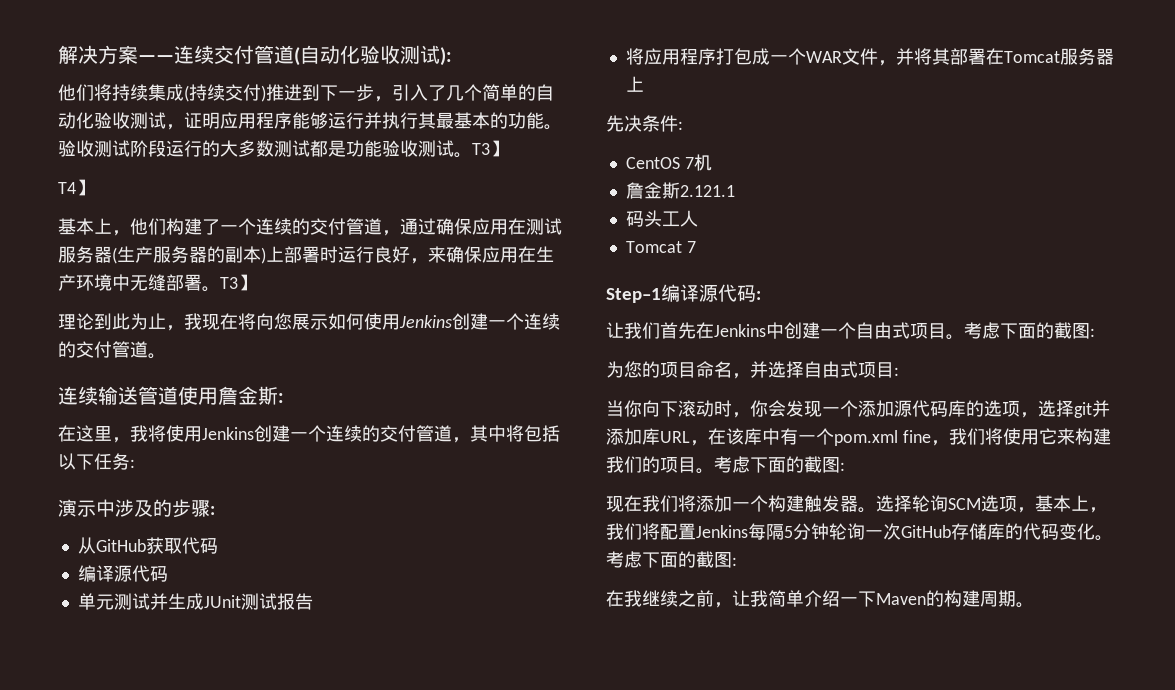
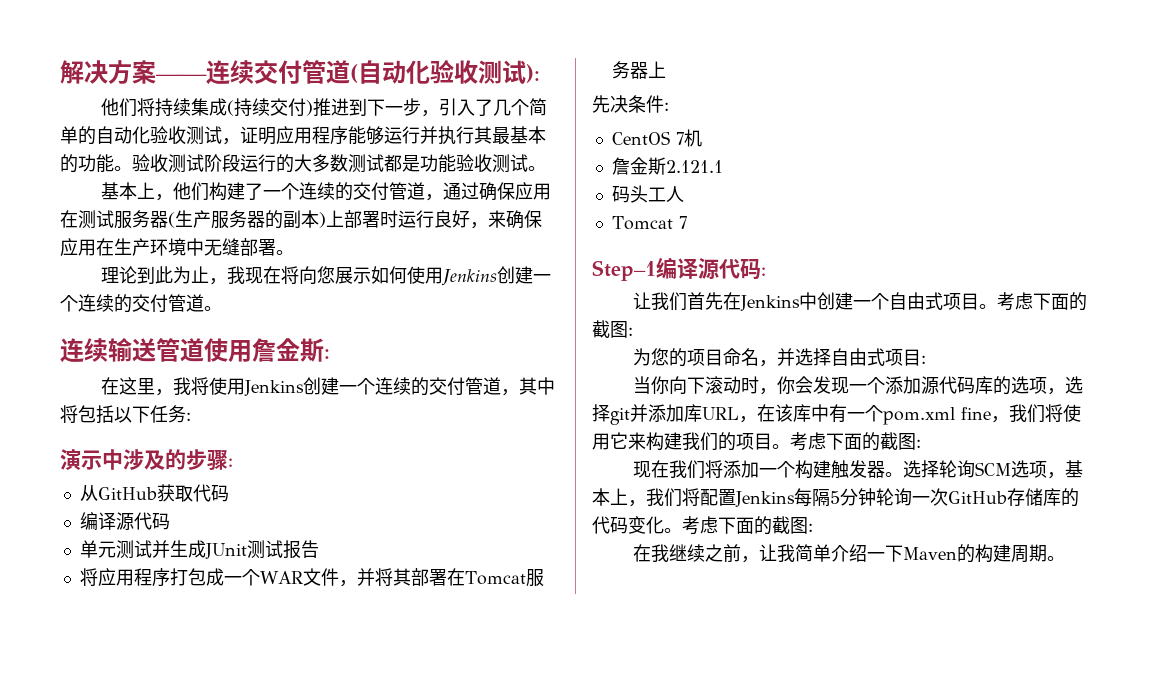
[472,140,508,157] [58,179,94,196] T3】 // T4】 -> (546, 168) none
[220,274,256,291] T3】 -> (294, 252) none

